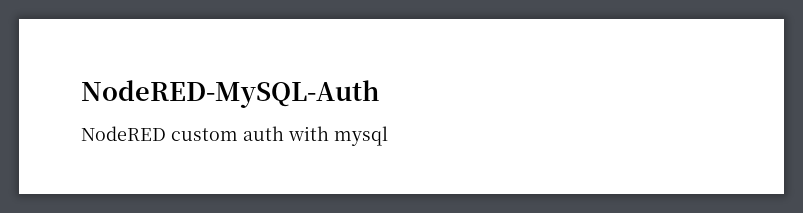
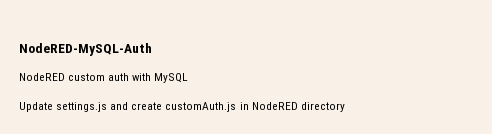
[334,126,388,146] mysql -> [154,73,189,83] [19,102,345,112] MySQL // Update settings.js and create customAuth.js in NodeRED directory

